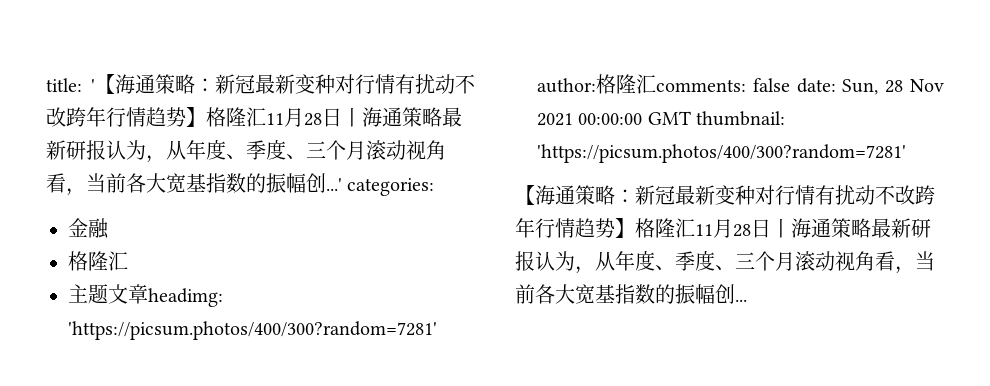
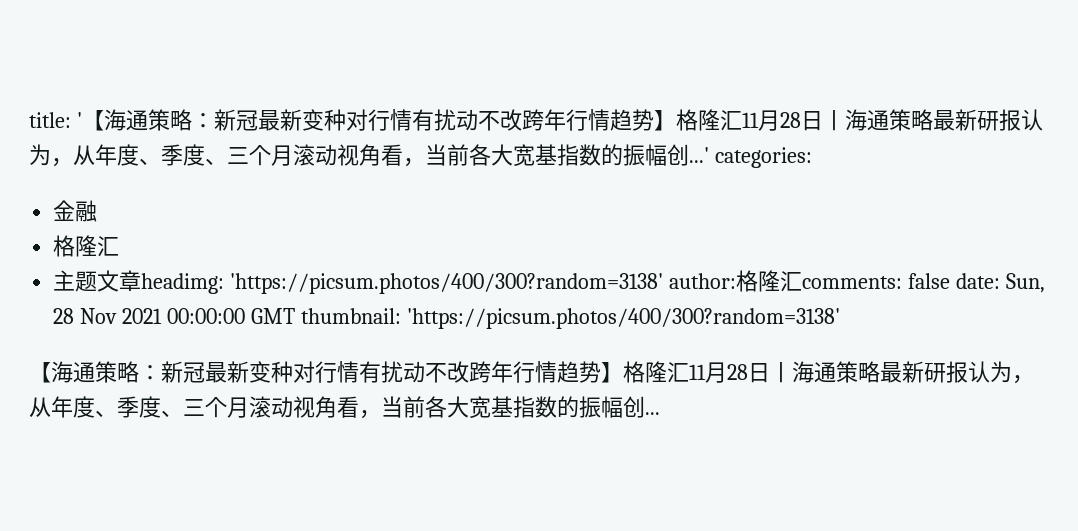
[68,321,437,340] 'https://picsum.photos/400/300?random=7281' -> [230,273,664,294] 'https://picsum.photos/400/300?random=3138'
[537,144,906,163] 'https://picsum.photos/400/300?random=7281' -> [406,308,840,329] 'https://picsum.photos/400/300?random=3138'

